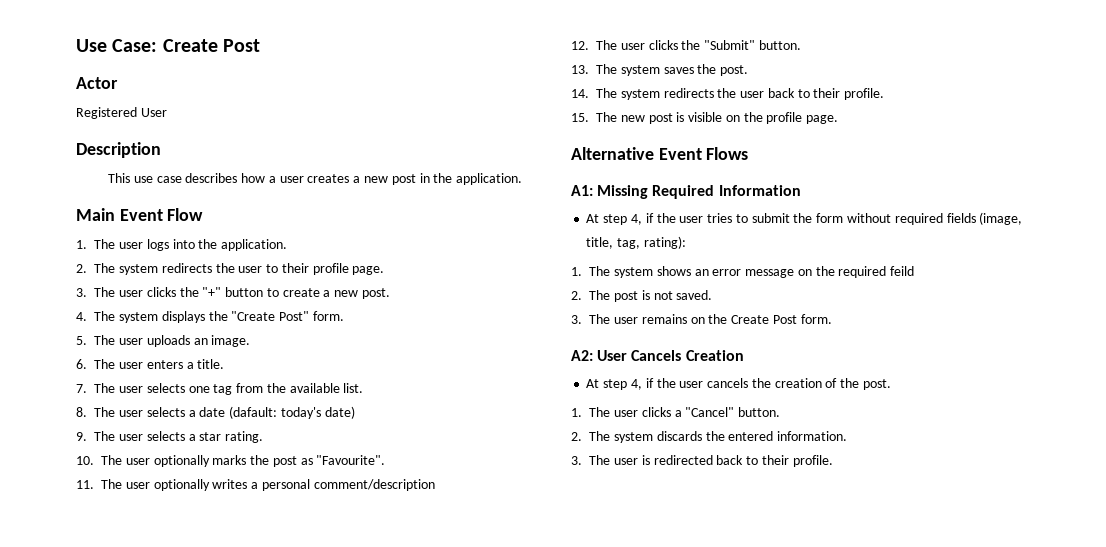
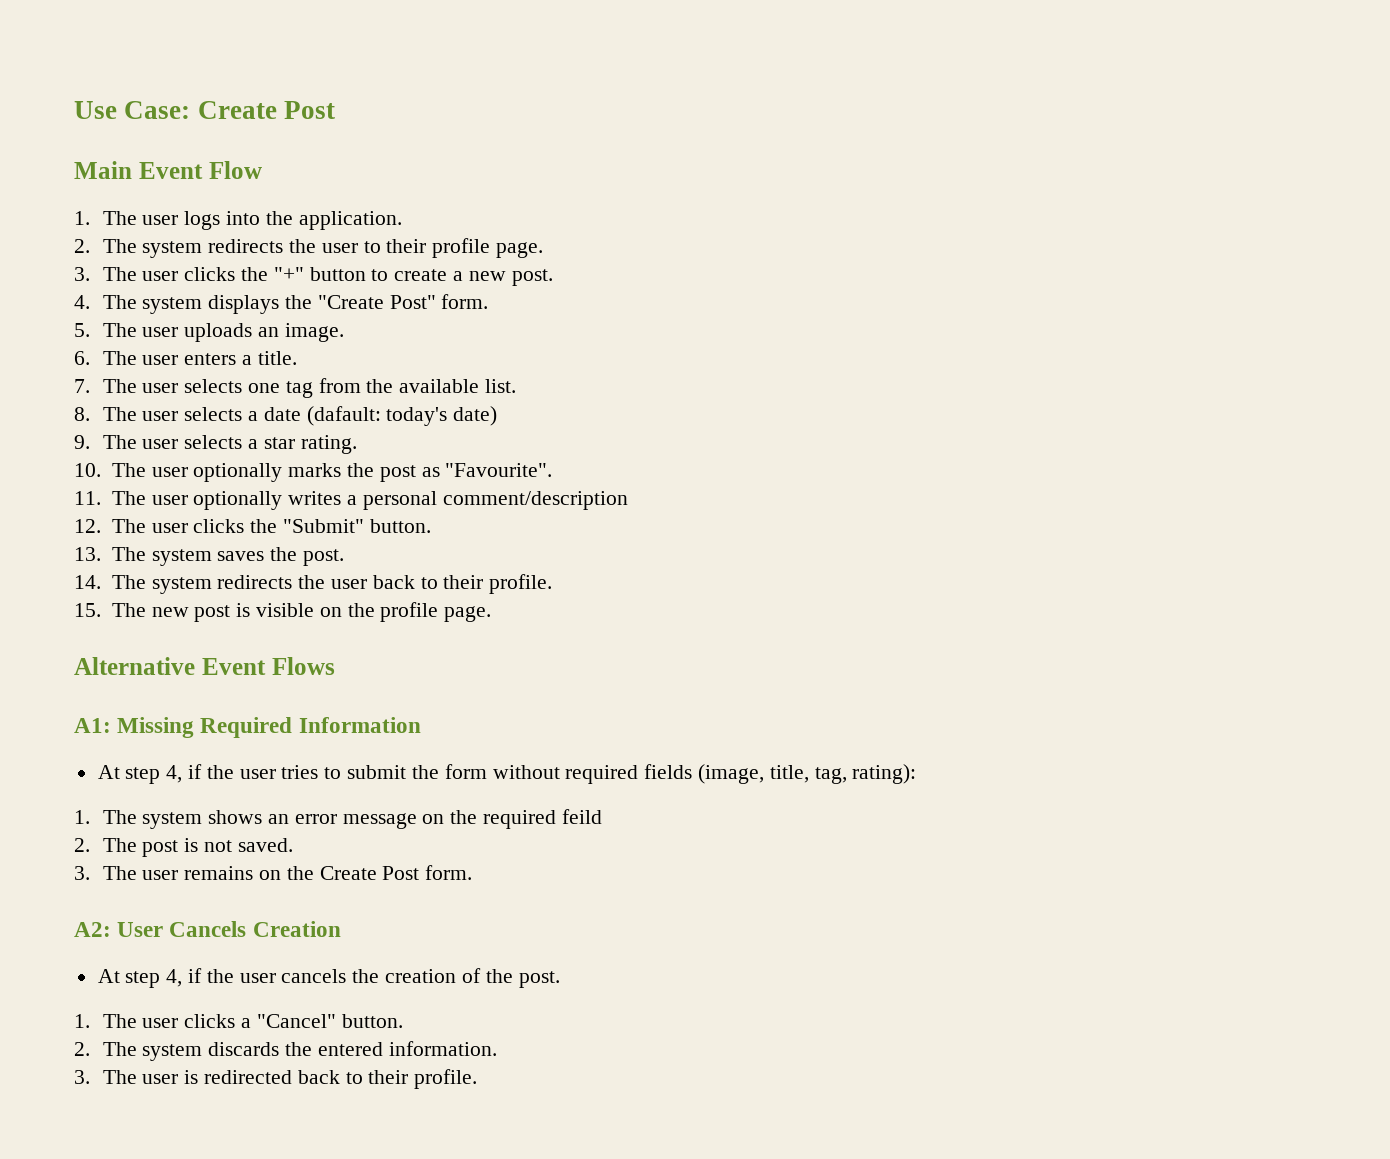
[76,77,118,89] [76,107,167,119] [76,142,161,158] [108,173,523,185] // Actor // Registered User // Description // This use case describes how a user creates a new post in the application. -> (335, 110) none

